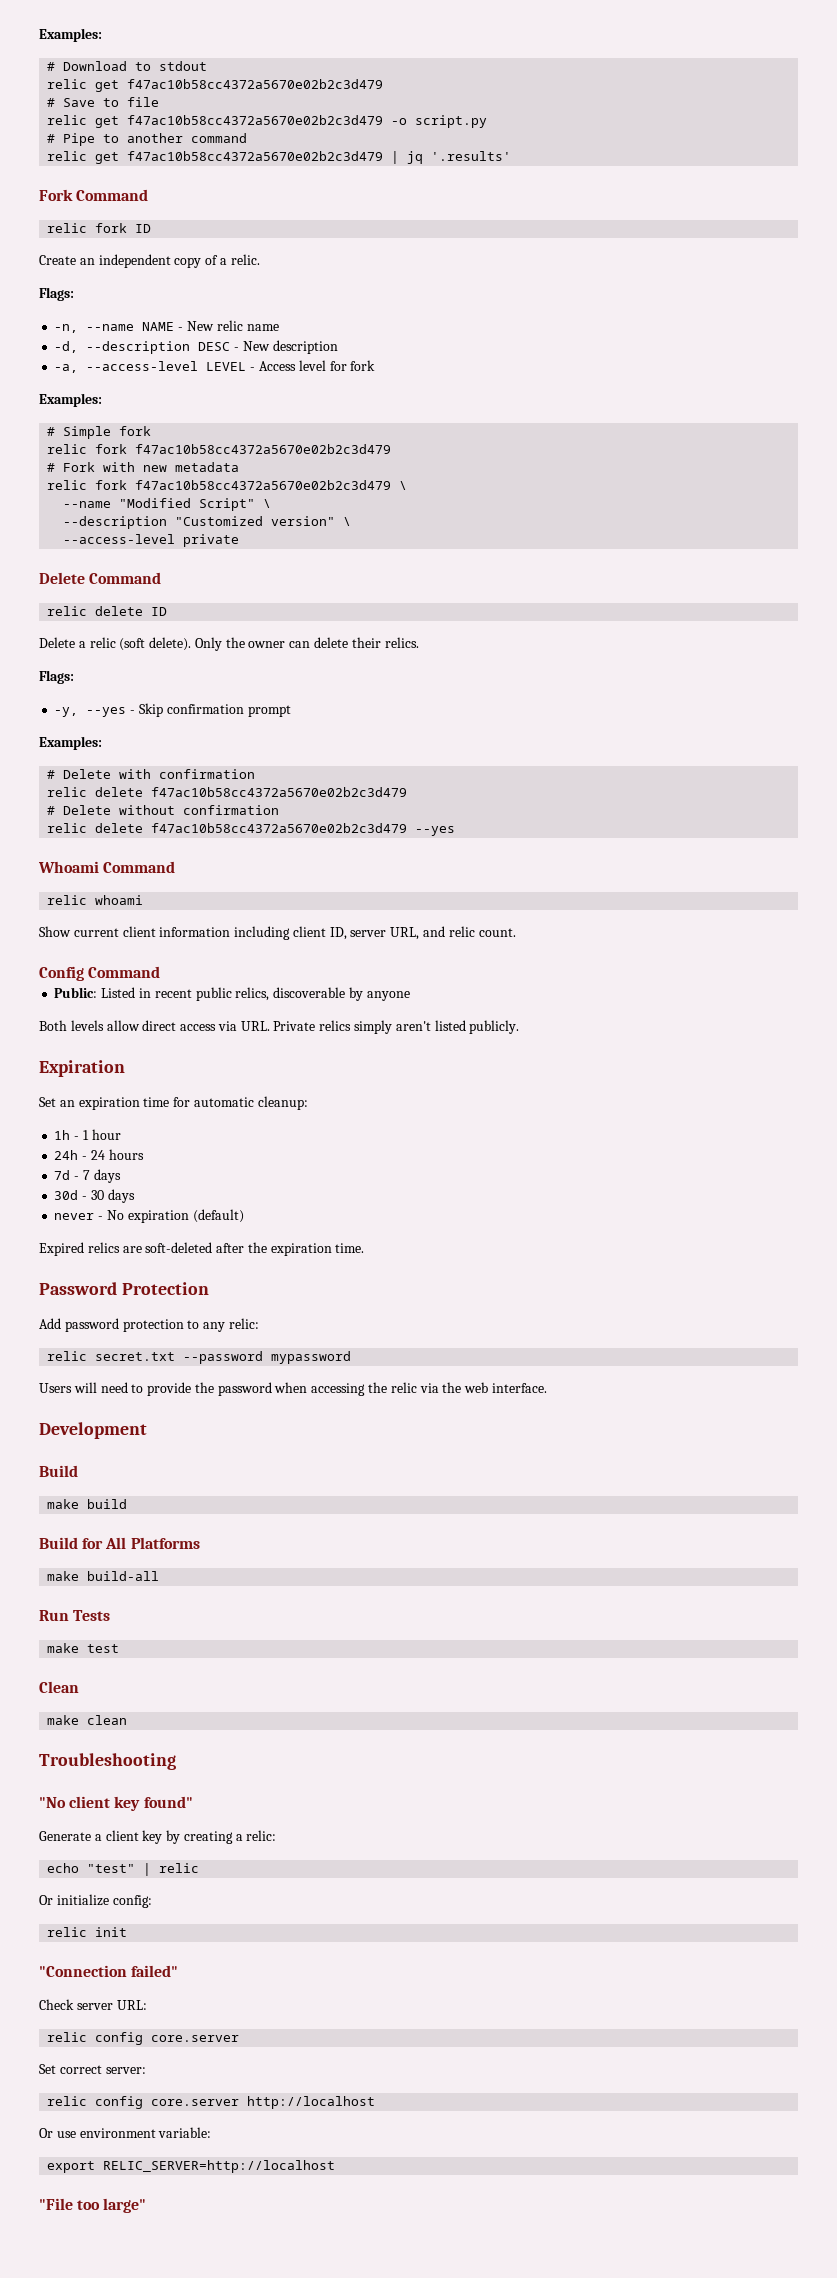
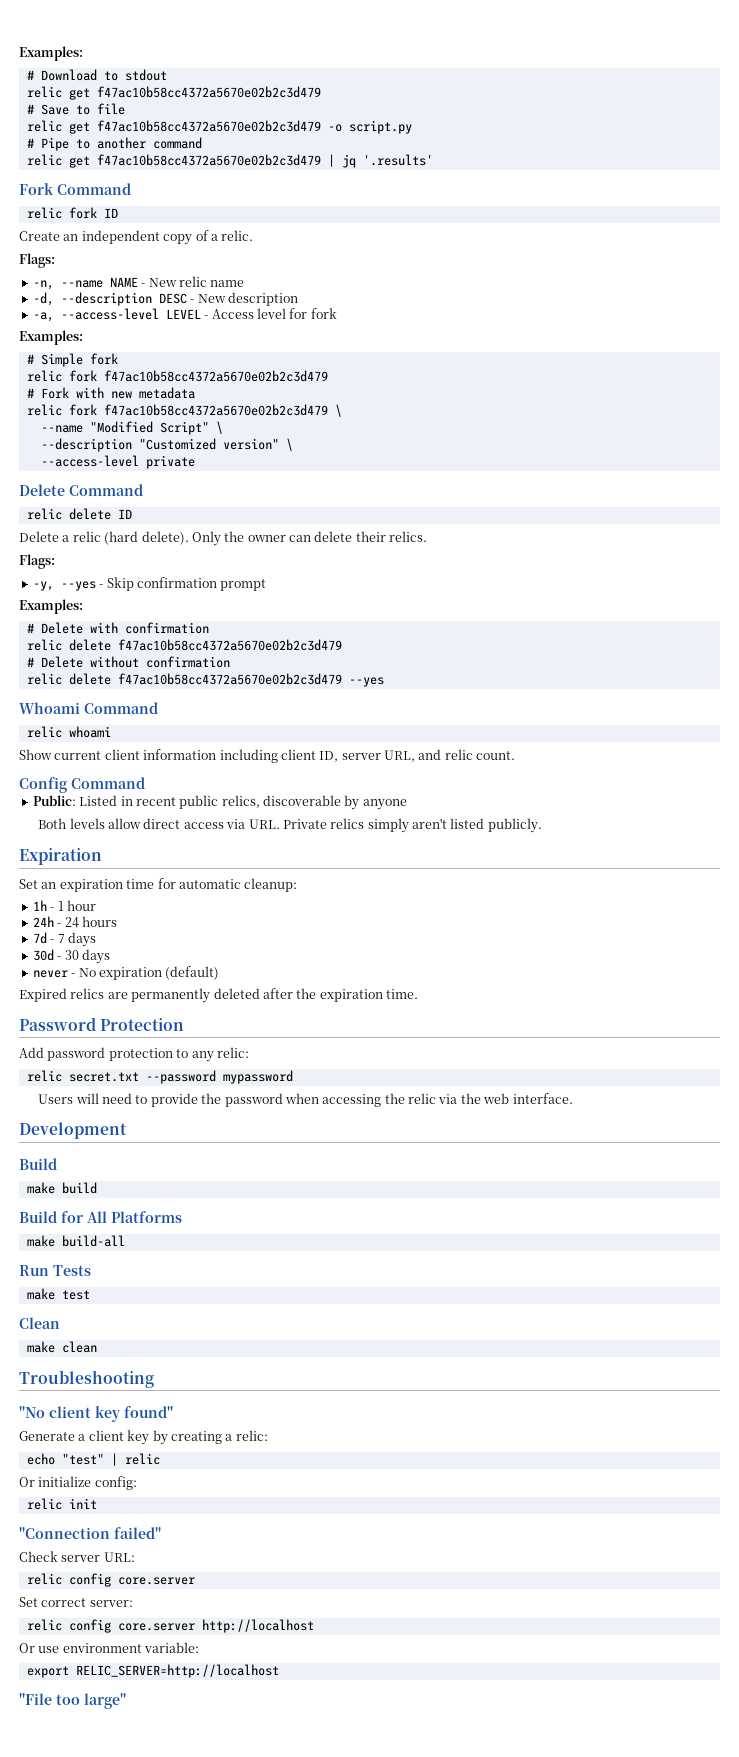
[119,638,146,651] (soft -> [104,531,139,545] (hard
[145,1242,213,1253] soft-deleted -> [131,988,260,1003] permanently deleted

